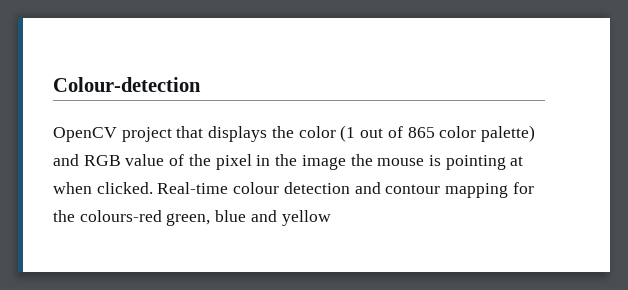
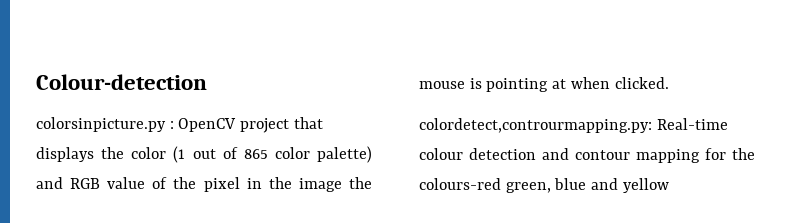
(201, 84) none -> [36,117,174,132] colorsinpicture.py :
(153, 188) none -> [419,118,652,133] // colordetect,controurmapping.py:

